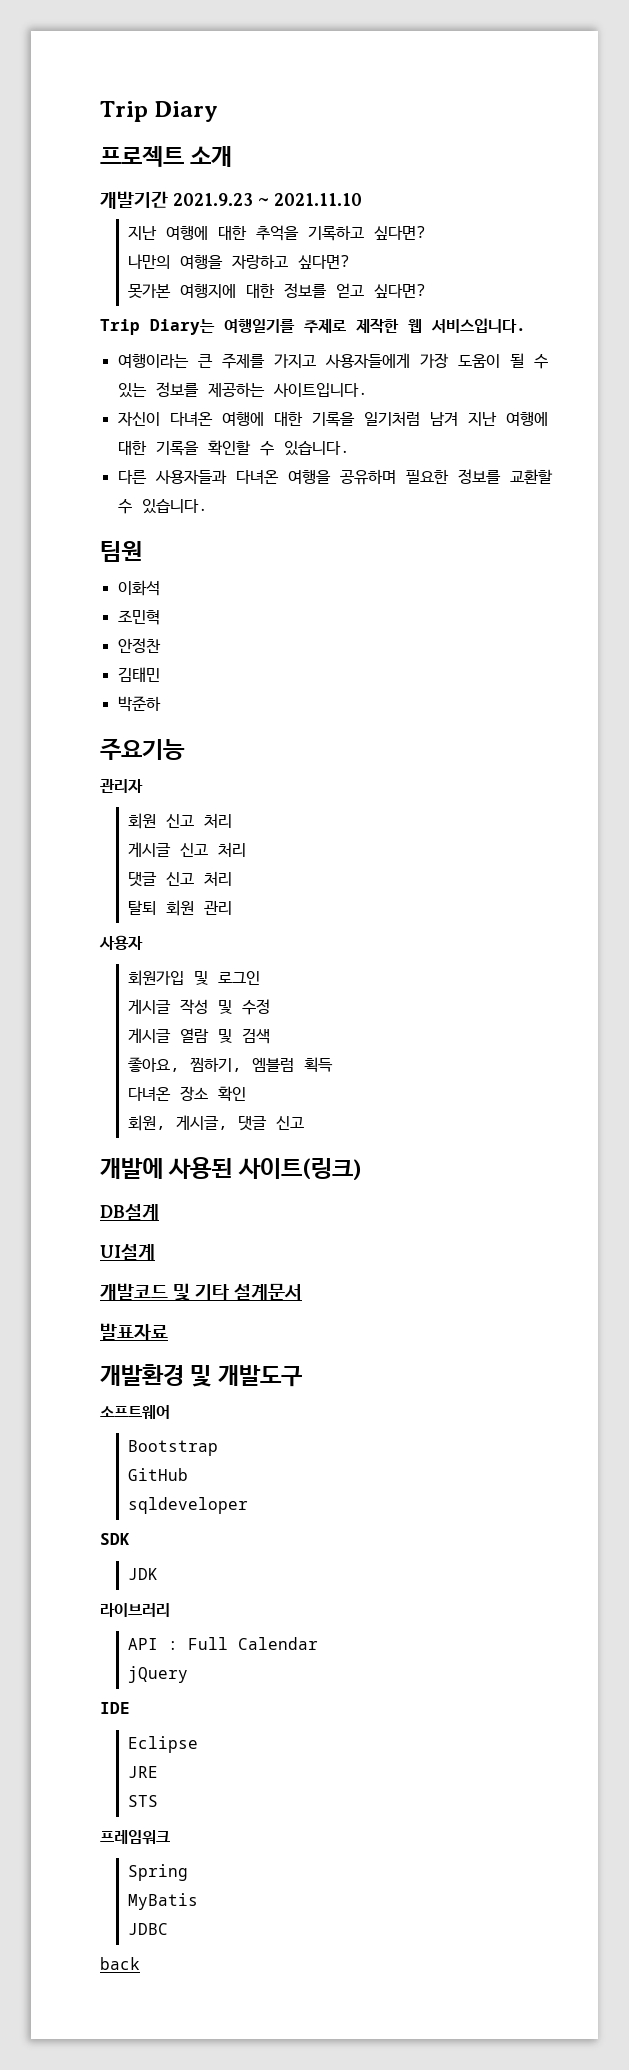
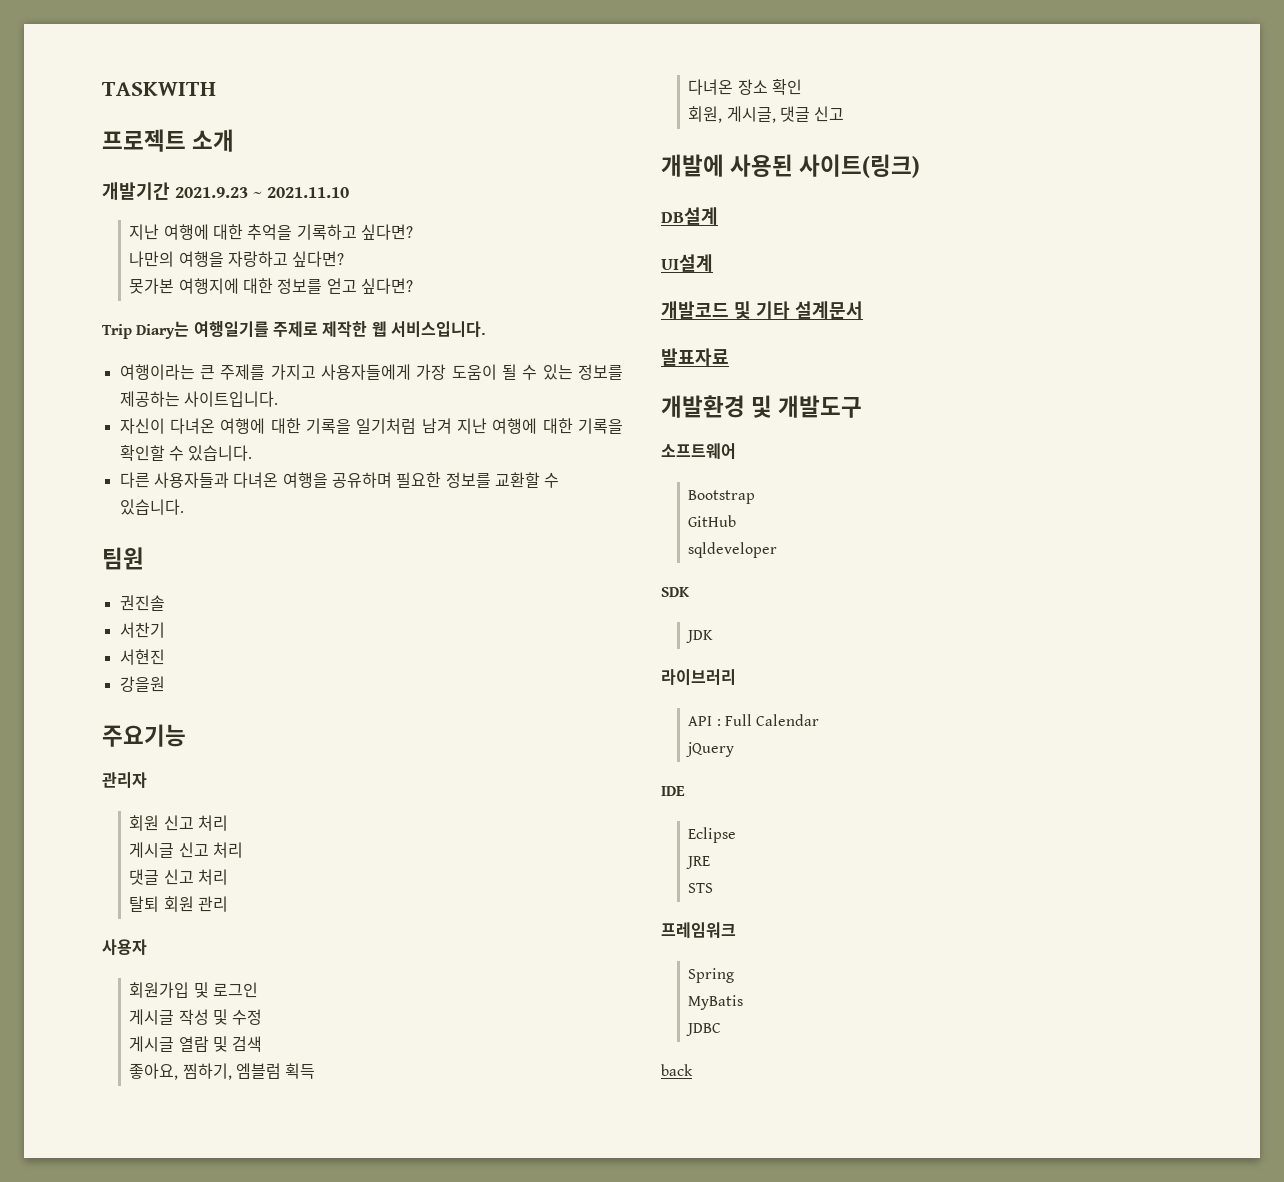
[100,101,219,122] Trip Diary -> [102,82,216,96] TASKWITH
[117,580,160,596] [117,610,160,625] [117,638,161,653] [117,667,160,682] [117,696,161,712] 이화석 // 조민혁 // 안정찬 // 김태민 // 박준하 -> [119,595,165,611] [119,622,165,638] [119,649,165,665] [119,676,165,692] 권진솔 // 서찬기 // 서현진 // 강을원

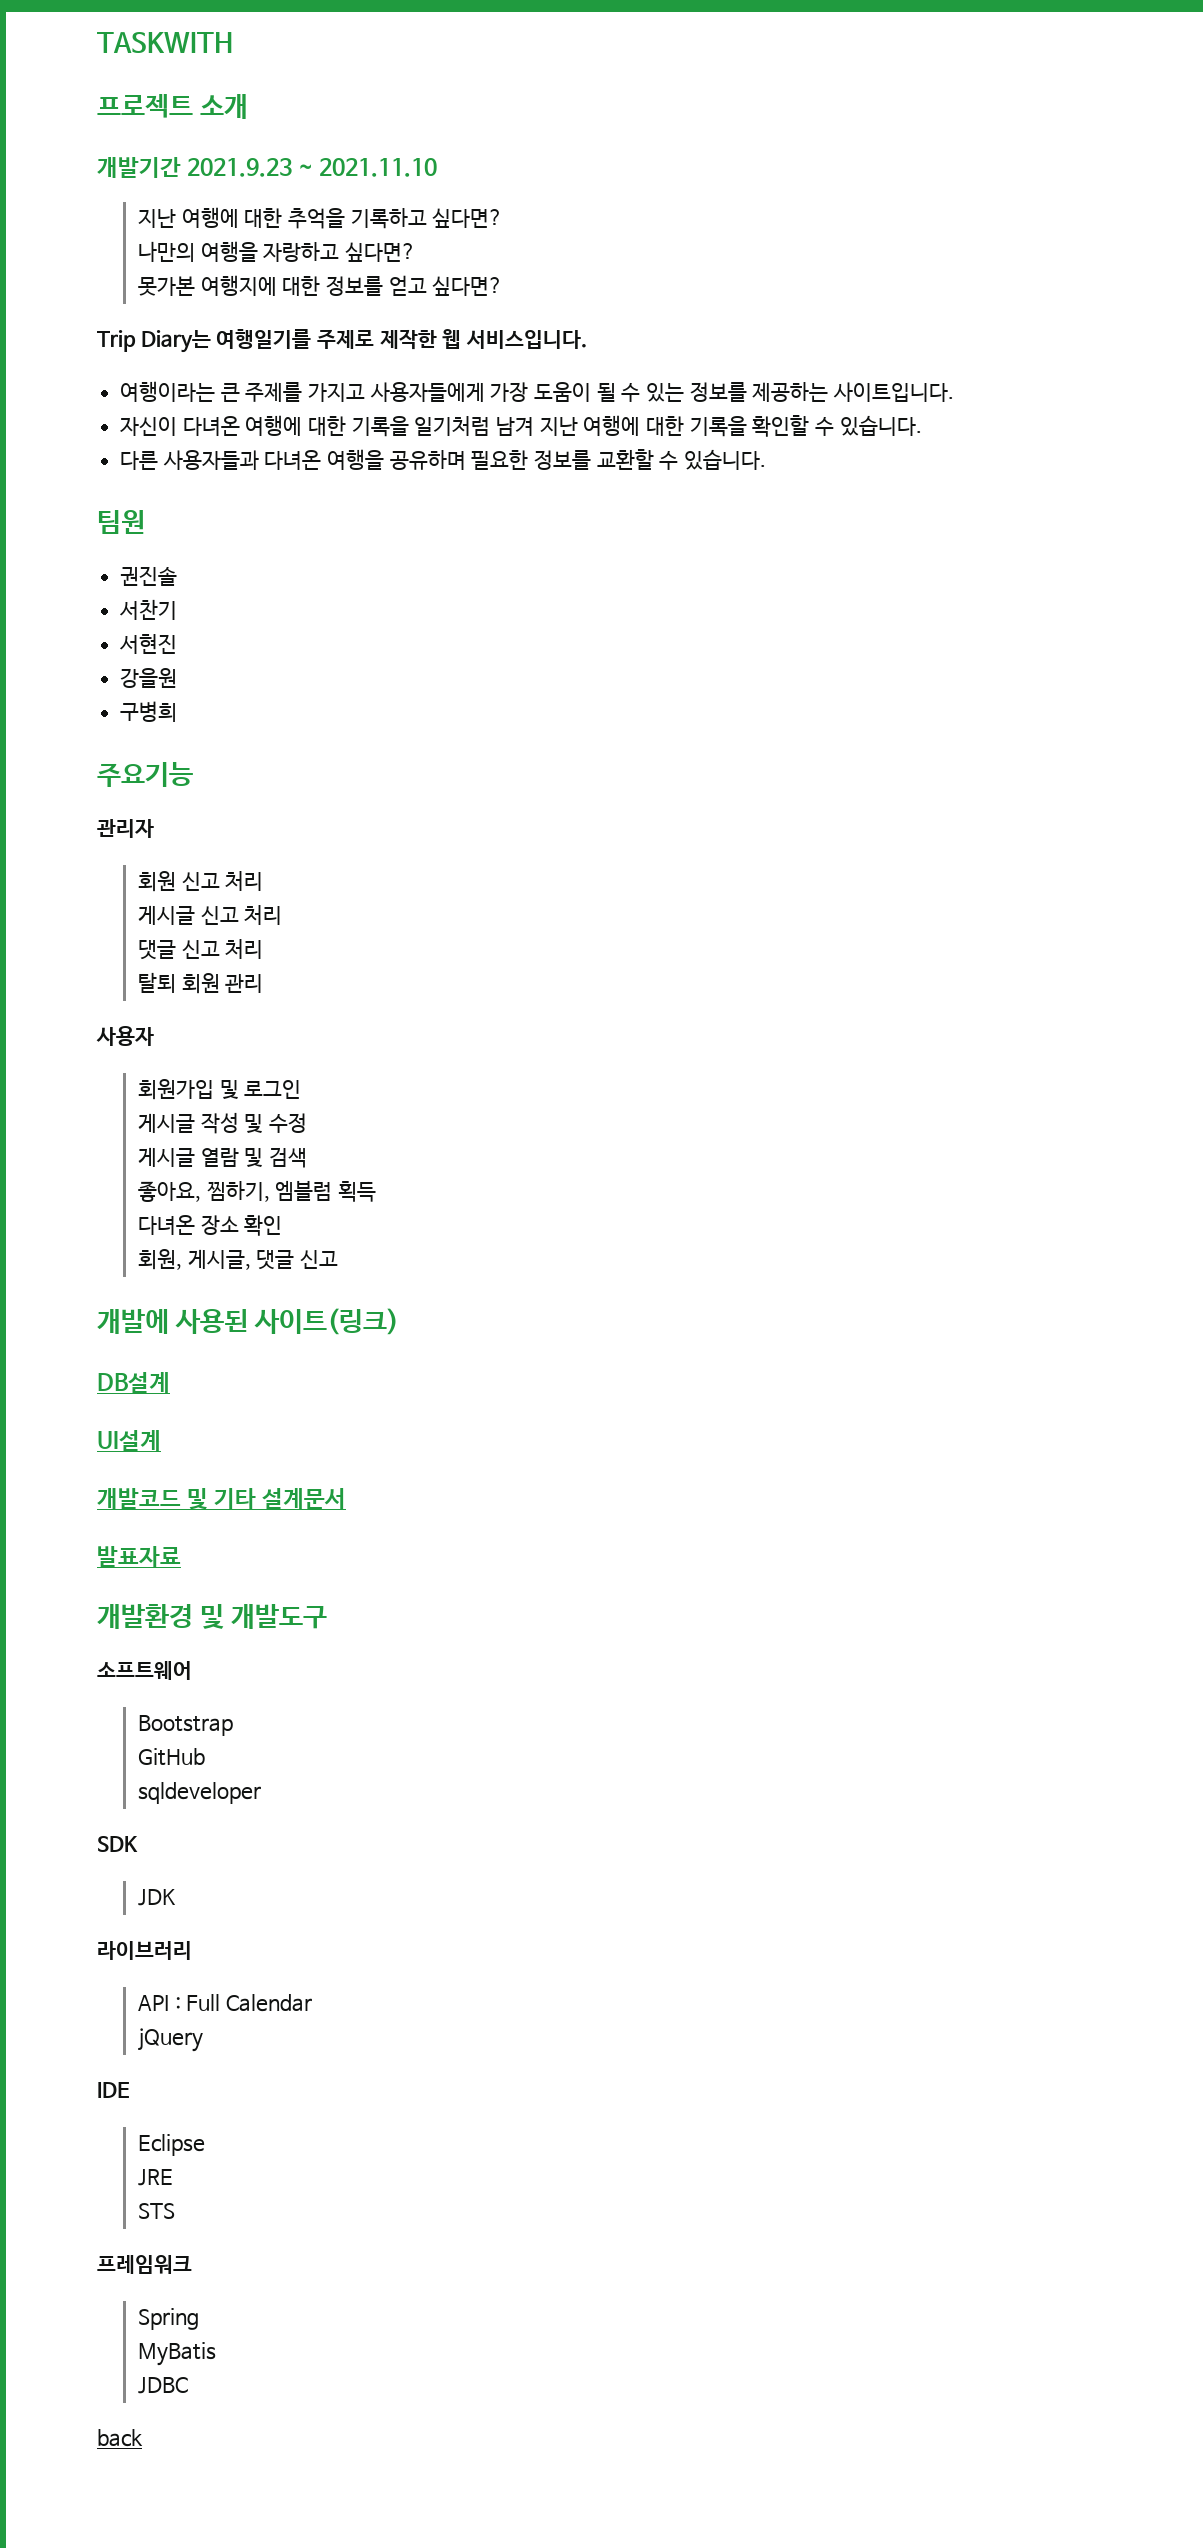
(165, 684) none -> [120,701,178,722] // 구병희

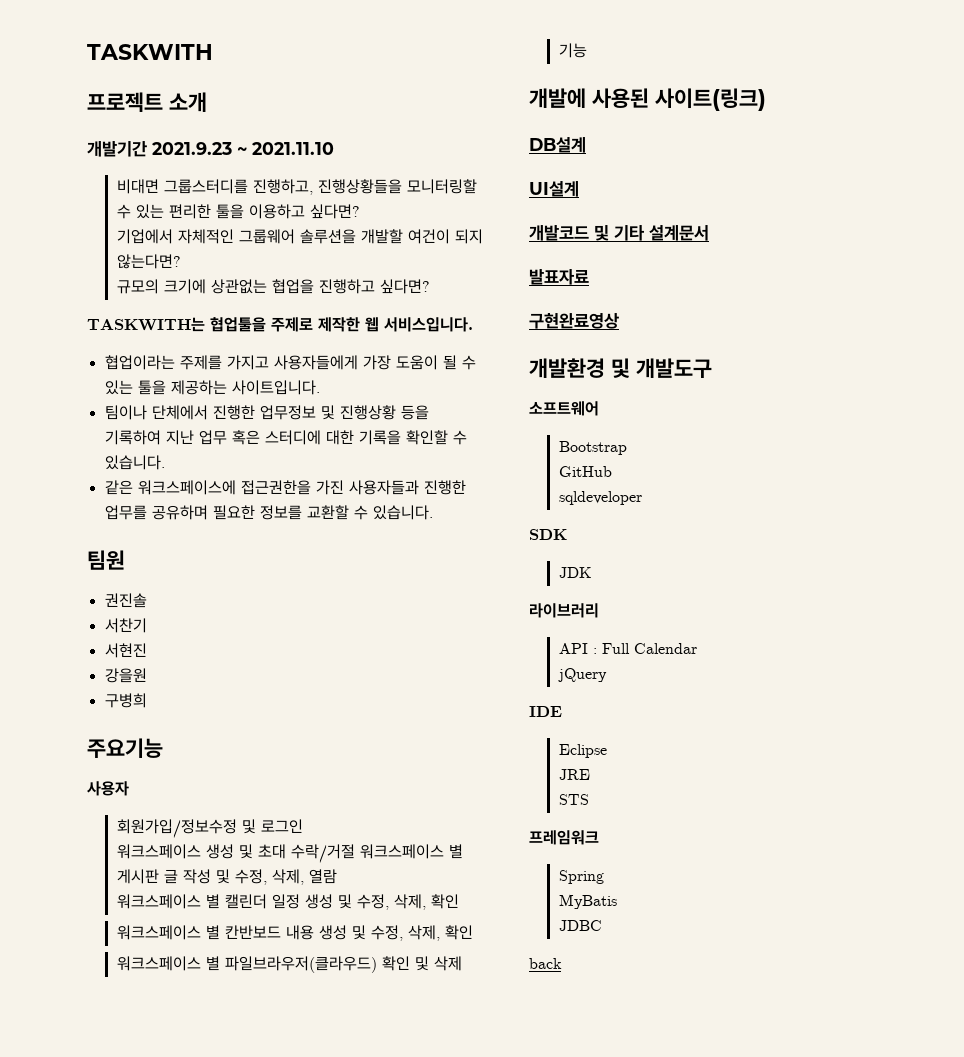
[137,207,504,229] [137,241,416,262] [137,275,504,296] [97,329,312,353] 지난 여행에 대한 추억을 기록하고 싶다면? // 나만의 여행을 자랑하고 싶다면? // 못가본 여행지에 대한 정보를 얻고 싶다면? // Trip Diary는 여행일기를 -> [116,179,477,195] [116,204,360,219] [116,229,483,244] [116,254,181,269] [116,279,430,294] [87,317,266,332] 비대면 그룹스터디를 진행하고, 진행상황들을 모니터링할 수 있는 편리한 툴을 이용하고 싶다면? // 기업에서 자체적인 그룹웨어 솔루션을 개발할 여건이 되지 않는다면? // 규모의 크기에 상관없는 협업을 진행하고 싶다면? // TASKWITH는 협업툴을
[120,381,240,402] 여행이라는 큰 -> [104,355,175,370] 협업이라는
[689,382,747,402] 정보를 -> [137,380,166,395] 툴을
[120,415,641,437] 자신이 다녀온 여행에 대한 기록을 일기처럼 남겨 지난 여행에 -> [104,405,429,420] [104,430,321,445] 팀이나 단체에서 진행한 업무정보 및 진행상황 등을 기록하여 지난 업무 혹은 스터디에
[120,449,385,470] 다른 사용자들과 다녀온 여행을 -> [104,480,466,495] [104,505,147,520] 같은 워크스페이스에 접근권한을 가진 사용자들과 진행한 업무를
[97,819,154,838] [137,871,264,892] [137,905,283,925] [137,939,264,960] [137,972,264,994] // 관리자 // 회원 신고 처리 // 게시글 신고 처리 // 댓글 신고 처리 // 탈퇴 회원 관리 -> (163, 748) none
[137,1079,214,1100] 회원가입 -> [116,819,237,838] 회원가입/정보수정
[137,1112,307,1134] [137,1147,307,1168] [137,1180,376,1202] [137,1215,283,1236] [137,1249,338,1270] 게시글 작성 및 수정 // 게시글 열람 및 검색 // 좋아요, 찜하기, 엠블럼 획득 // 다녀온 장소 확인 // 회원, 게시글, 댓글 신고 -> [116,844,463,863] [116,869,337,885] [116,894,459,910] [116,925,473,941] [116,956,462,973] [558,43,587,58] 워크스페이스 생성 및 초대 수락/거절 워크스페이스 별 게시판 글 작성 및 수정, 삭제, 열람 // 워크스페이스 별 캘린더 일정 생성 및 수정, 삭제, 확인 // 워크스페이스 별 칸반보드 내용 생성 및 수정, 삭제, 확인 // 워크스페이스 별 파일브라우저(클라우드) 확인 및 삭제 기능
(181, 1556) none -> [529,313,619,329] // 구현완료영상

